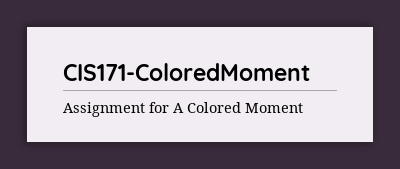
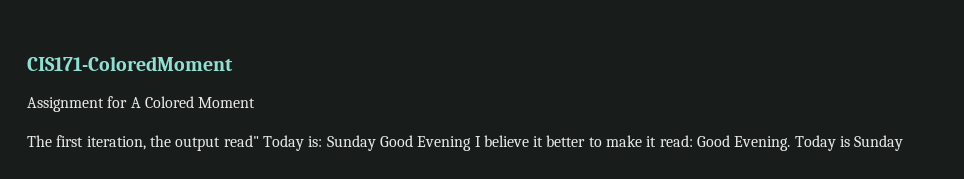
(303, 108) none -> [27,135,904,151] // The first iteration, the output read" Today is: Sunday Good Evening I believe it better to make it read: Good Evening. Today is Sunday

